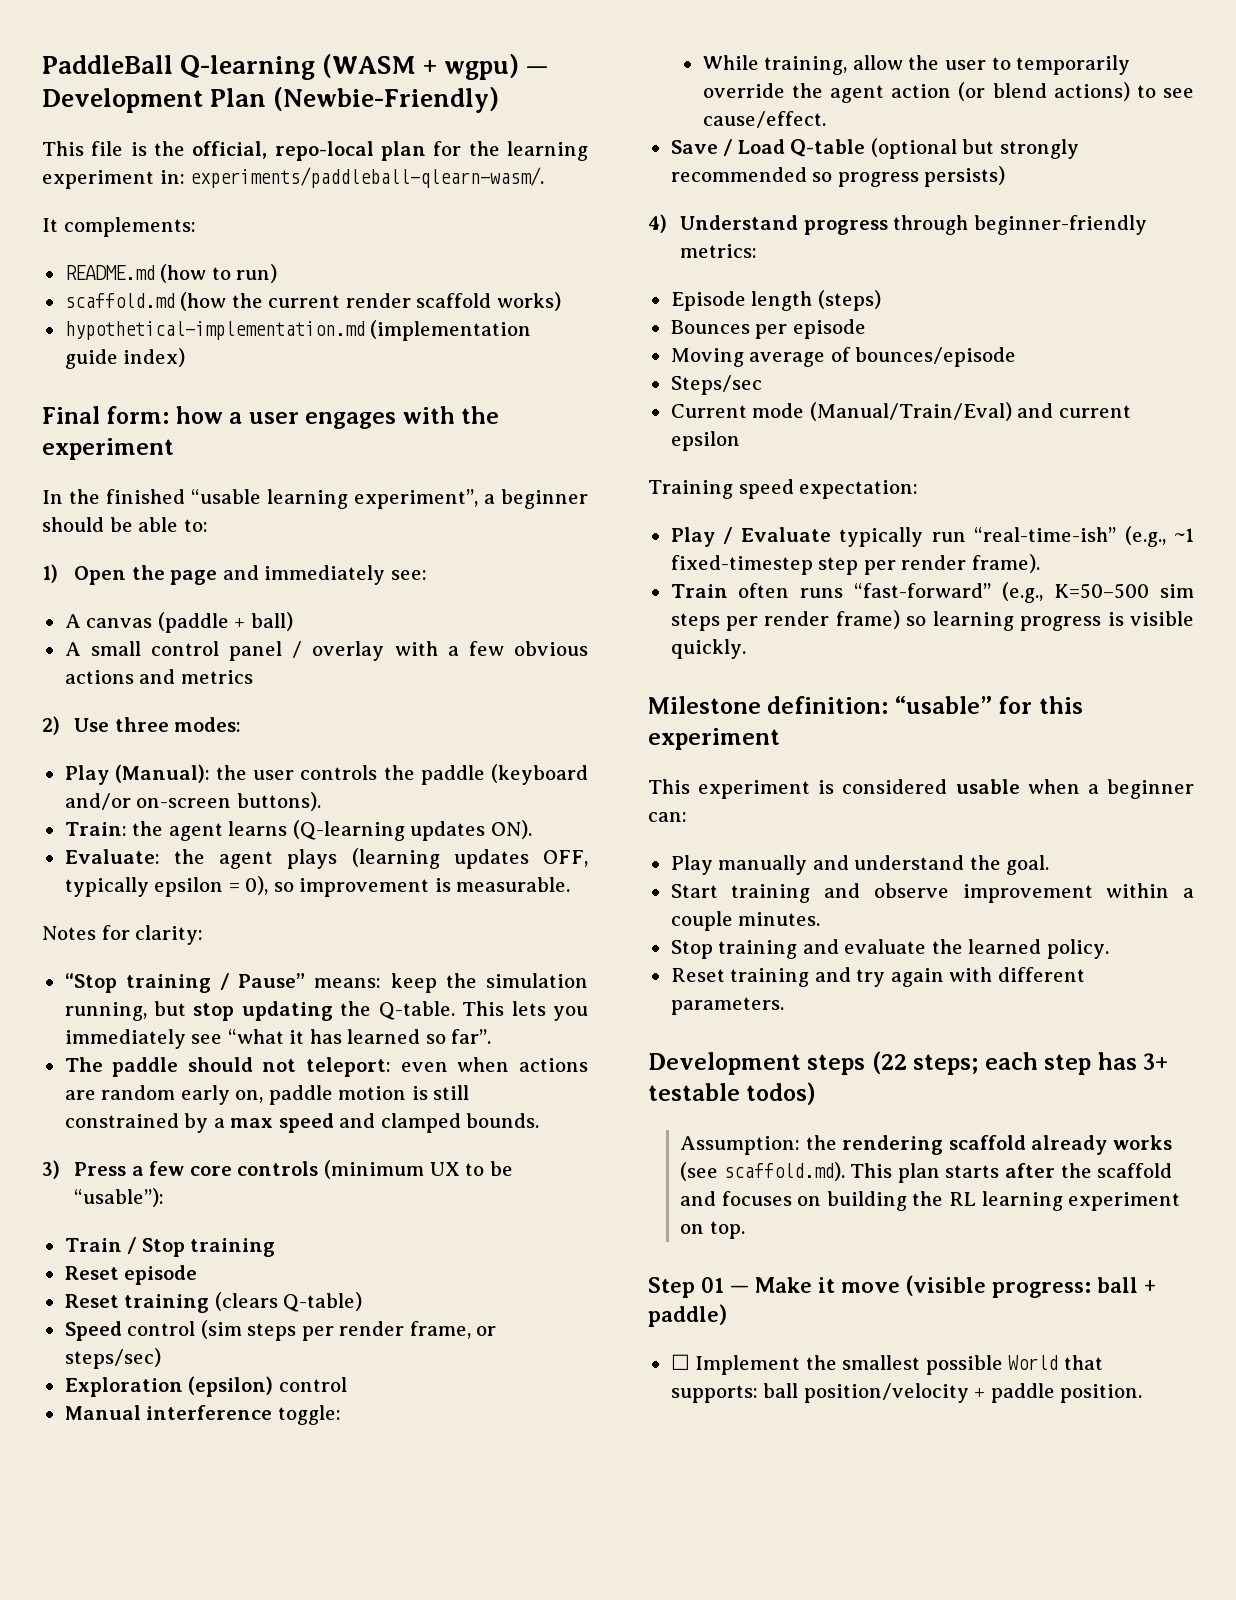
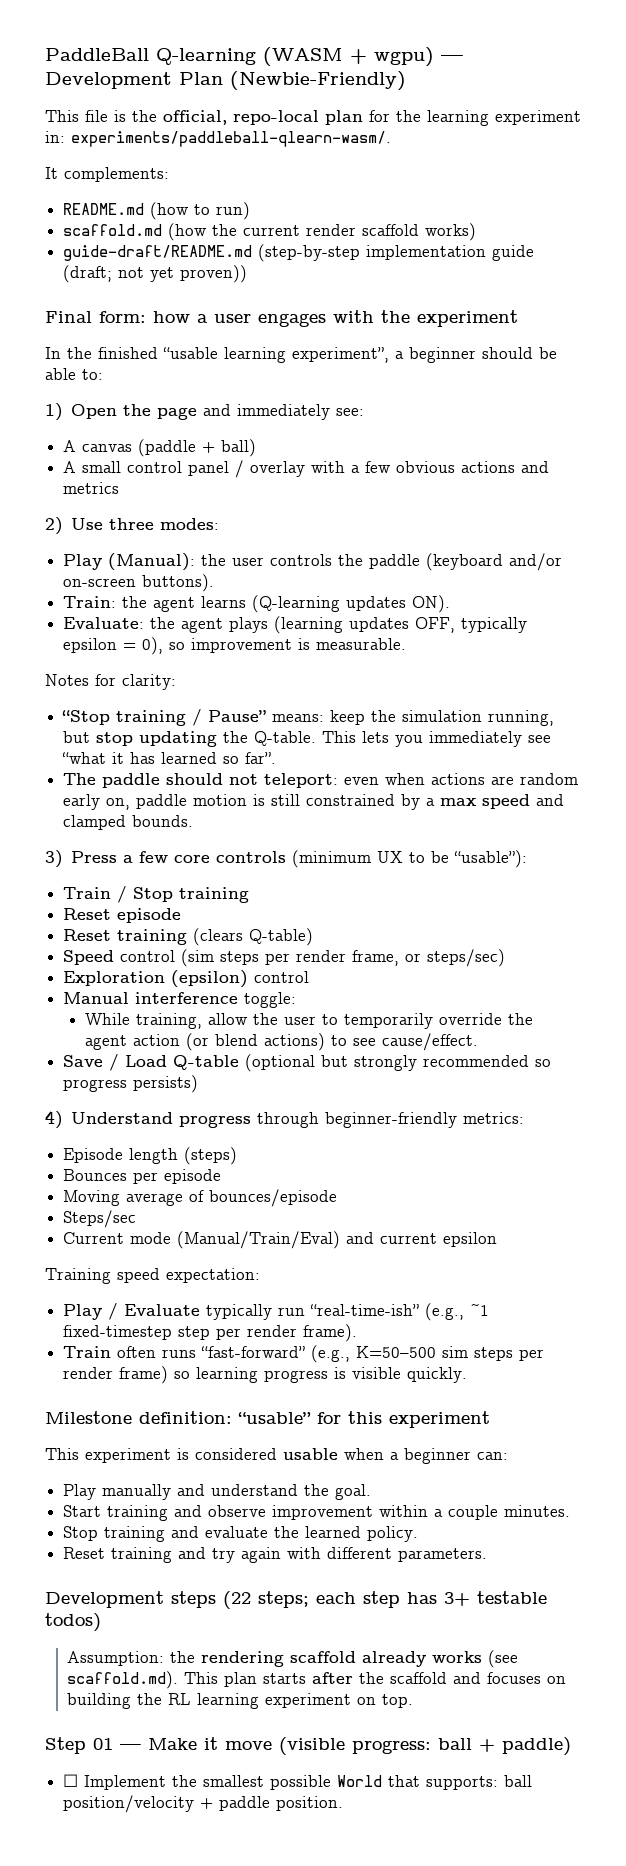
[64,320,532,341] [64,348,186,369] hypothetical-implementation.md (implementation guide index) -> [63,244,535,262] [63,265,248,283] guide-draft/README.md (step-by-step implementation guide (draft; not yet proven))

